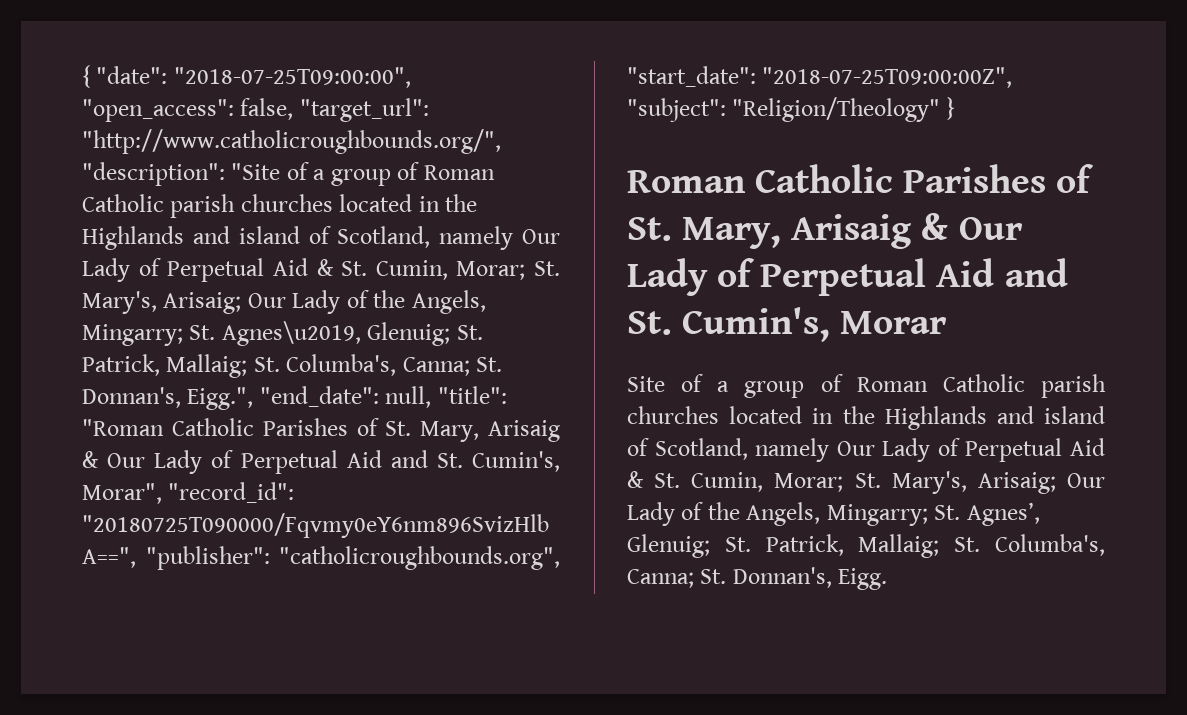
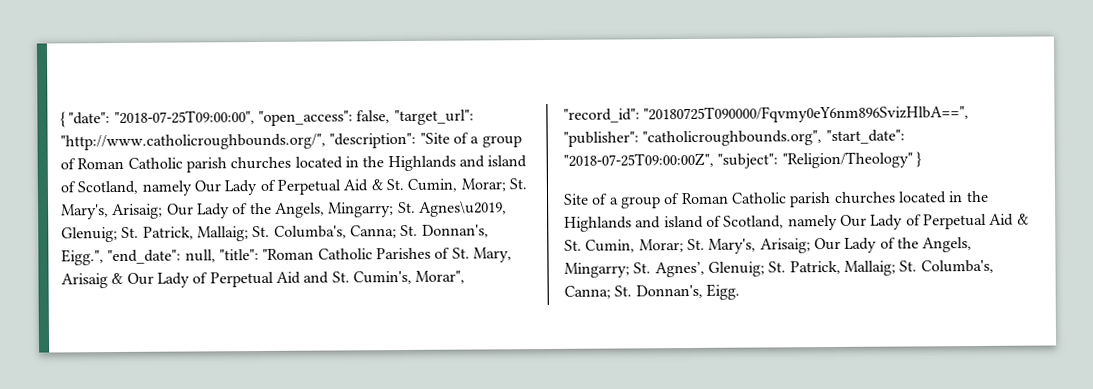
[627,164,1094,193] [627,213,1022,249] [627,258,1068,296] [627,307,947,342] // Roman Catholic Parishes of St. Mary, Arisaig & Our Lady of Perpetual Aid and St. Cumin's, Morar -> (922, 159) none

